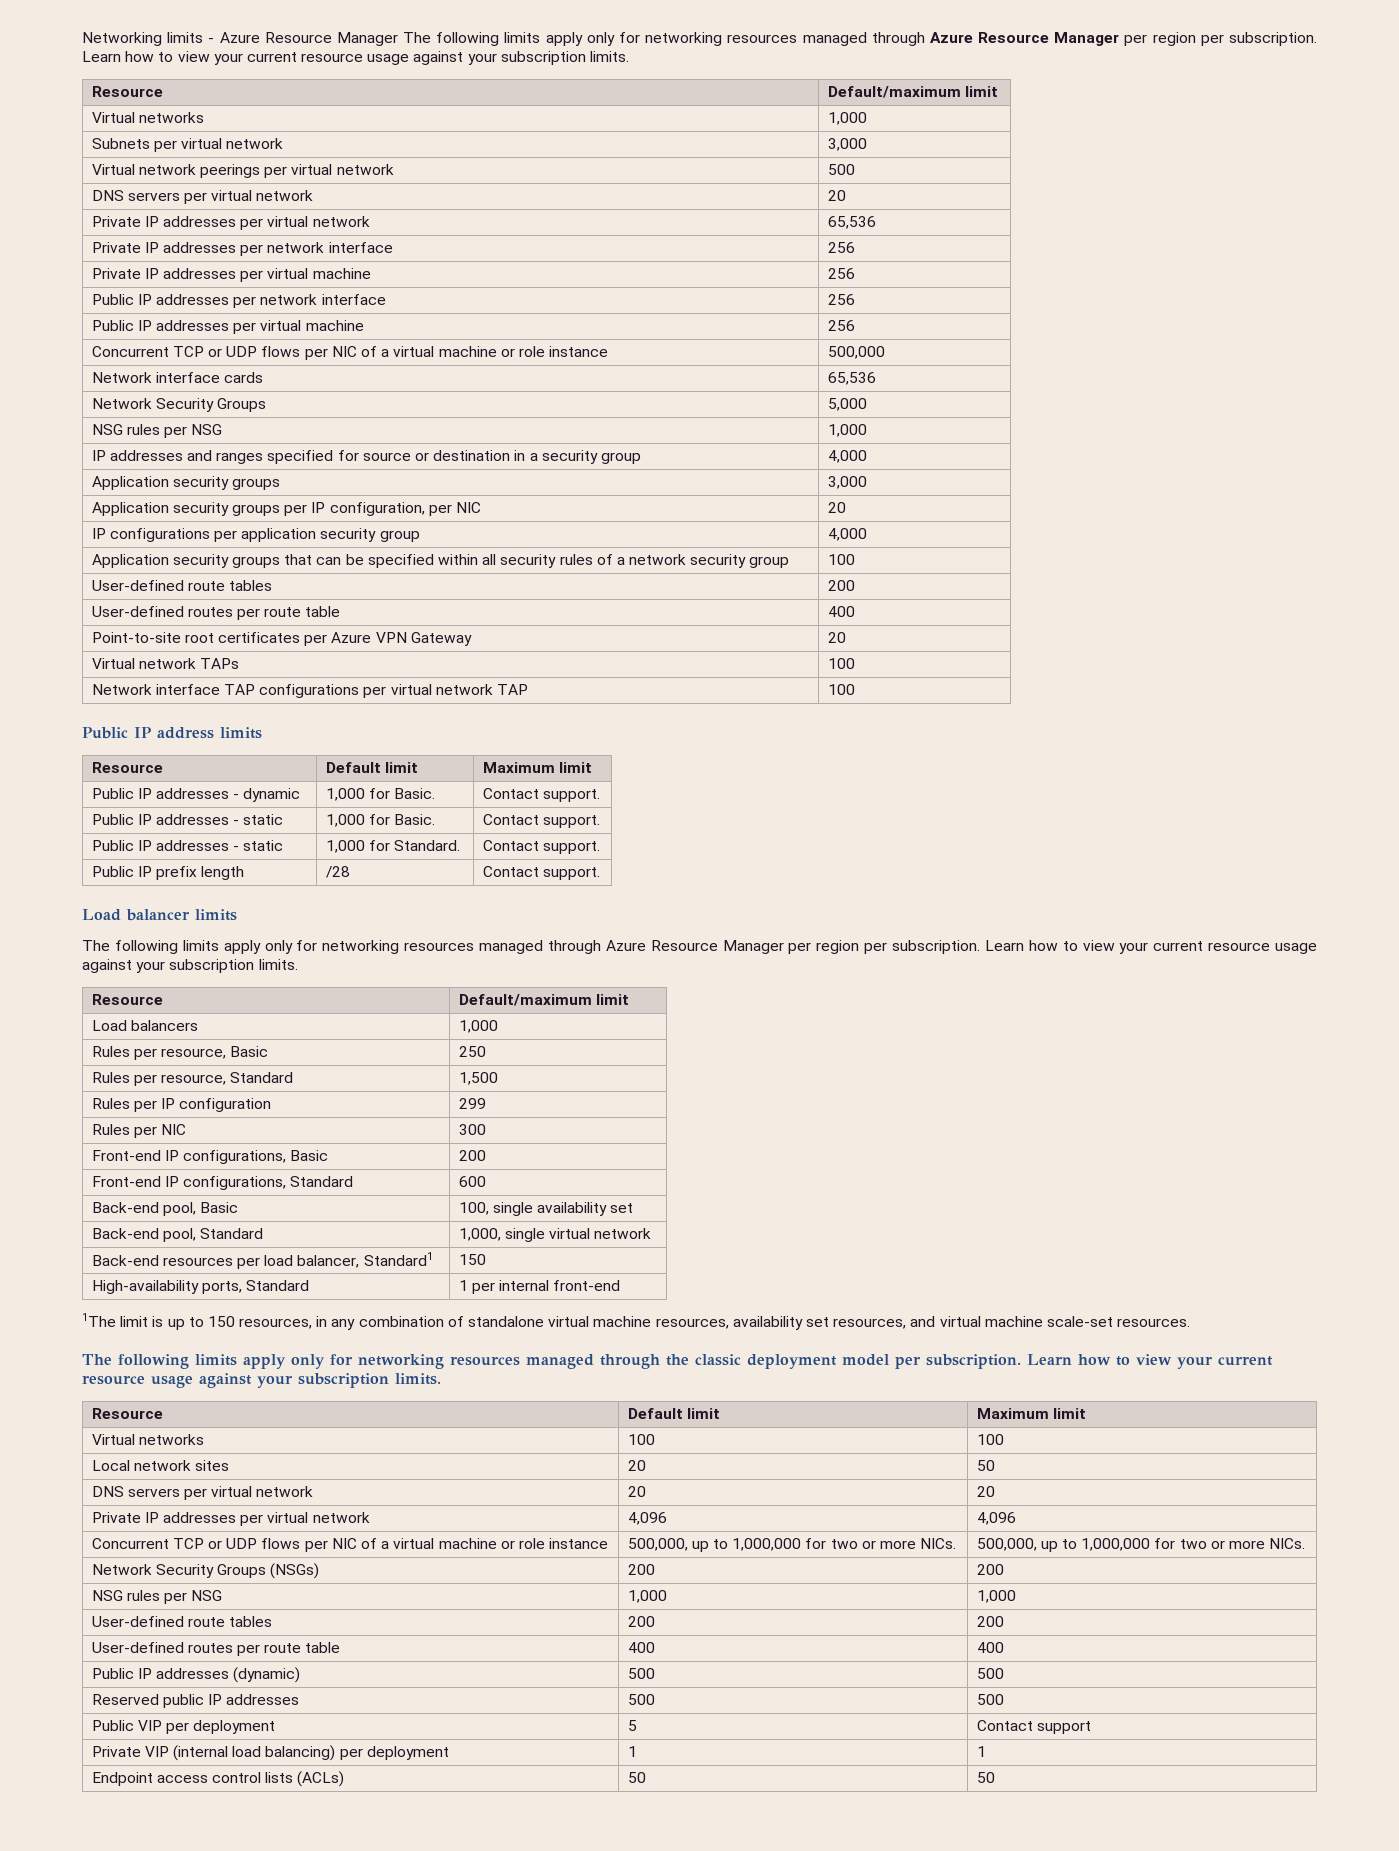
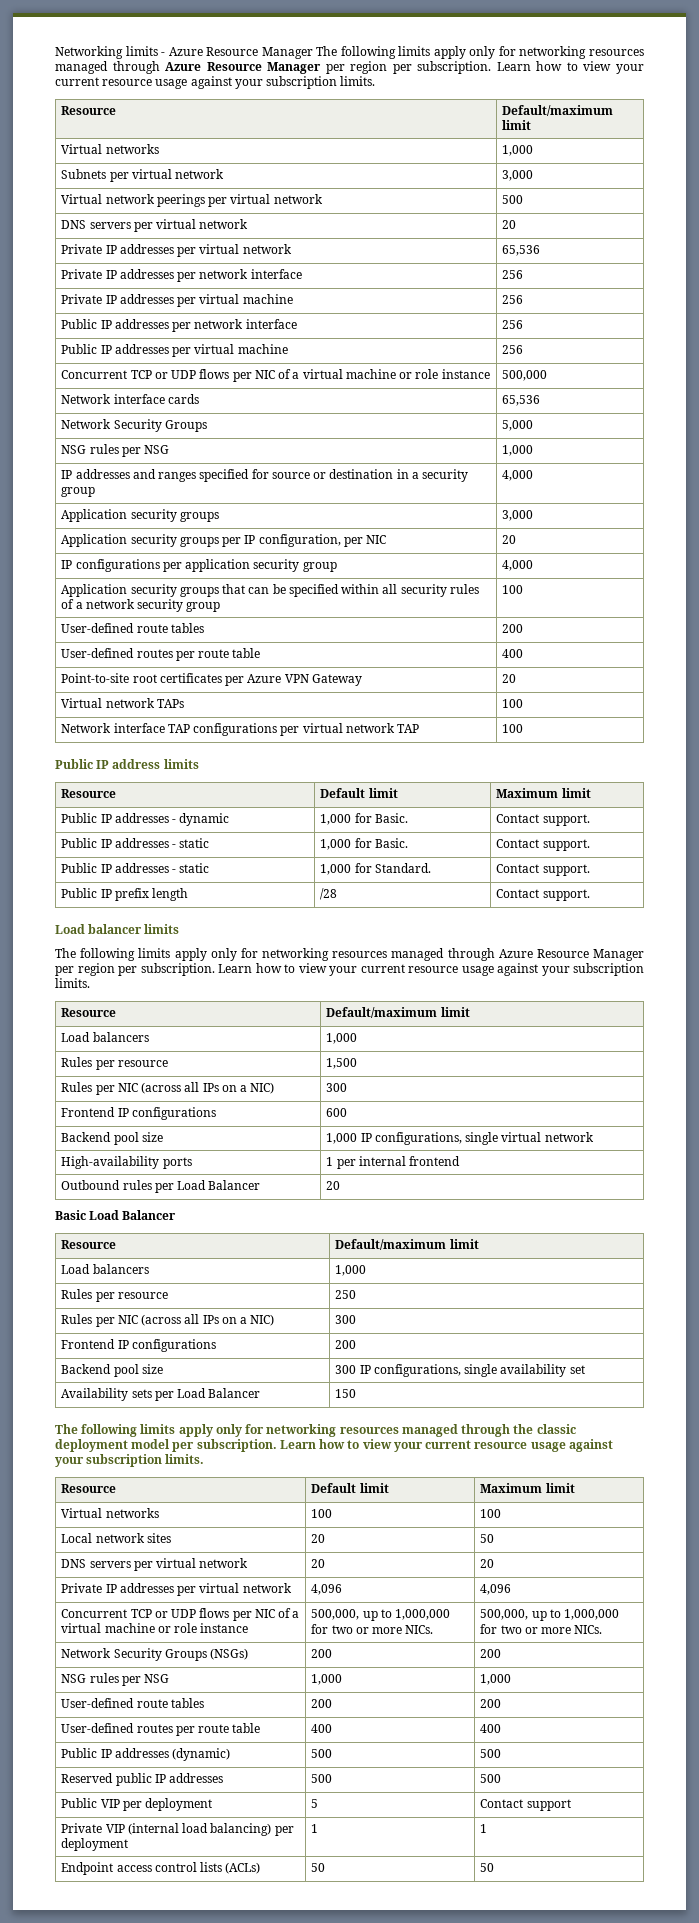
[161,1046,269,1059] [458,1046,486,1057] [91,1072,294,1086] [458,1072,498,1085] [91,1098,272,1112] [458,1098,486,1109] [91,1124,187,1138] [458,1124,486,1135] [91,1150,329,1164] [458,1150,486,1161] [91,1176,354,1190] [458,1176,486,1187] [91,1202,239,1216] [458,1202,634,1216] [91,1228,264,1242] [458,1228,652,1242] [91,1252,433,1269] [458,1254,486,1265] [91,1280,310,1294] [458,1280,621,1294] [82,1313,1191,1330] resource, Basic | 250 // Rules per resource, Standard | 1,500 // Rules per IP configuration | 299 // Rules per NIC | 300 // Front-end IP configurations, Basic | 200 // Front-end IP configurations, Standard | 600 // Back-end pool, Basic | 100, single availability set // Back-end pool, Standard | 1,000, single virtual network // Back-end resources per load balancer, Standard1 | 150 // High-availability ports, Standard | 1 per internal front-end // 1The limit is up to 150 resources, in any combination of standalone virtual machine resources, availability set resources, and virtual machine scale-set resources. -> [117,1060,168,1067] [326,1058,358,1069] [61,1082,275,1095] [326,1083,348,1092] [61,1107,216,1120] [326,1108,348,1117] [61,1132,163,1145] [326,1132,594,1145] [61,1156,192,1169] [326,1156,461,1169] [61,1180,261,1193] [326,1181,341,1190] [55,1210,177,1220] [61,1240,117,1249] [335,1239,479,1250] [61,1264,149,1274] [335,1265,367,1276] [61,1289,168,1302] [335,1290,357,1299] [61,1314,275,1327] [335,1315,357,1324] [61,1339,216,1352] [335,1340,357,1349] [61,1364,163,1377] [335,1364,585,1377] [61,1388,261,1401] [335,1389,357,1398] resource | 1,500 // Rules per NIC (across all IPs on a NIC) | 300 // Frontend IP configurations | 600 // Backend pool size | 1,000 IP configurations, single virtual network // High-availability ports | 1 per internal frontend // Outbound rules per Load Balancer | 20 // Basic Load Balancer // Resource | Default/maximum limit // Load balancers | 1,000 // Rules per resource | 250 // Rules per NIC (across all IPs on a NIC) | 300 // Frontend IP configurations | 200 // Backend pool size | 300 IP configurations, single availability set // Availability sets per Load Balancer | 150

